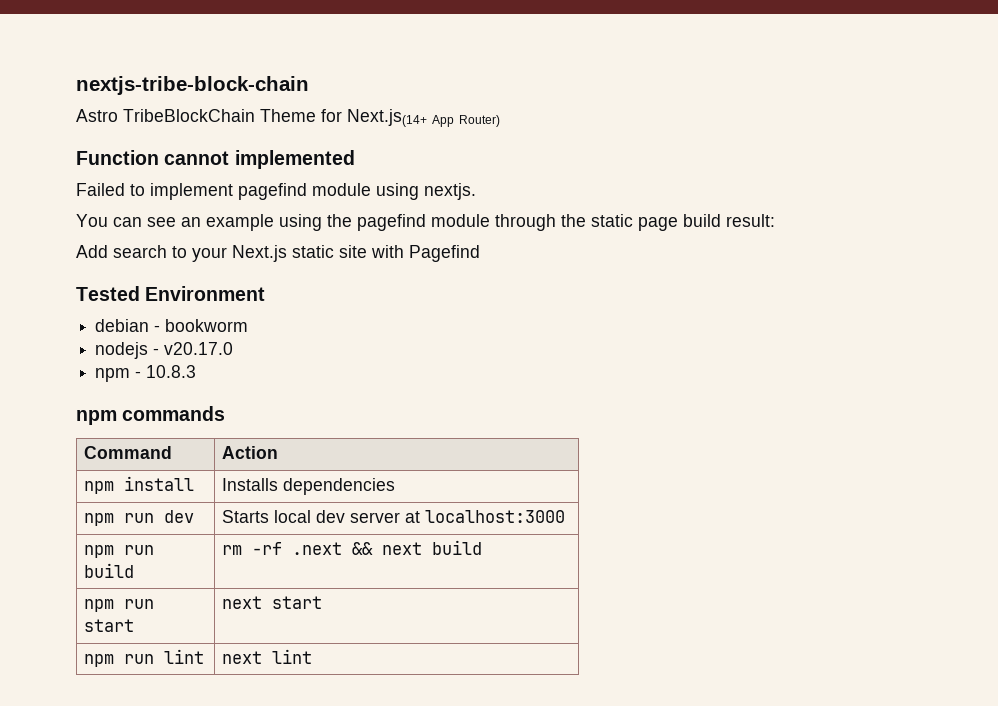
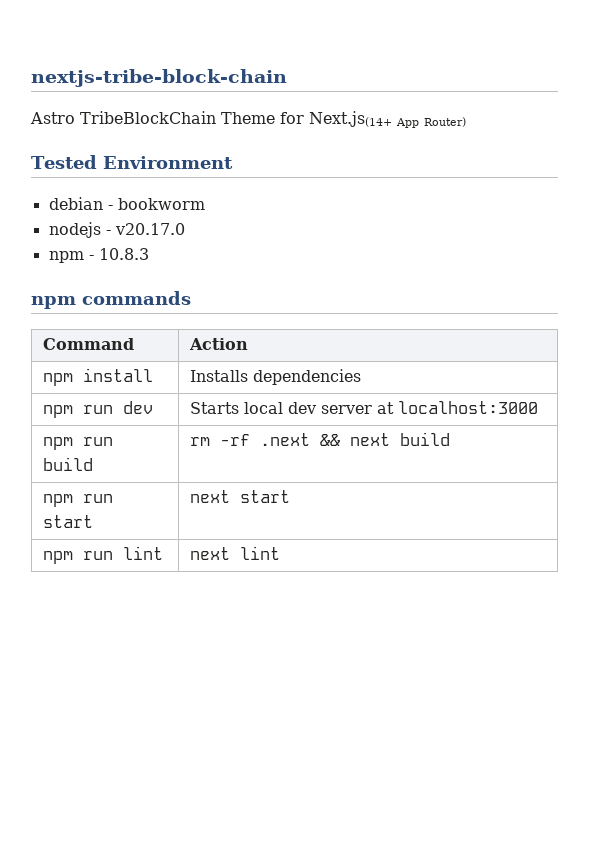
[76,150,355,169] [76,183,476,200] [76,214,775,231] [76,245,480,262] // Function cannot implemented // Failed to implement pagefind module using nextjs. // You can see an example using the pagefind module through the static page build result: // Add search to your Next.js static site with Pagefind -> (466, 122) none

